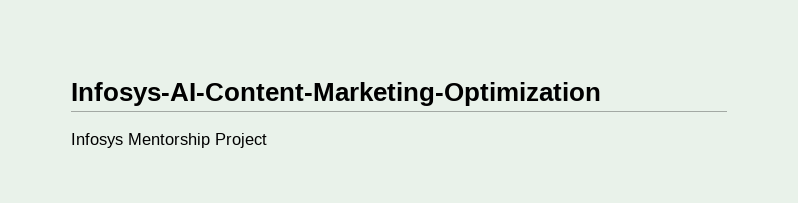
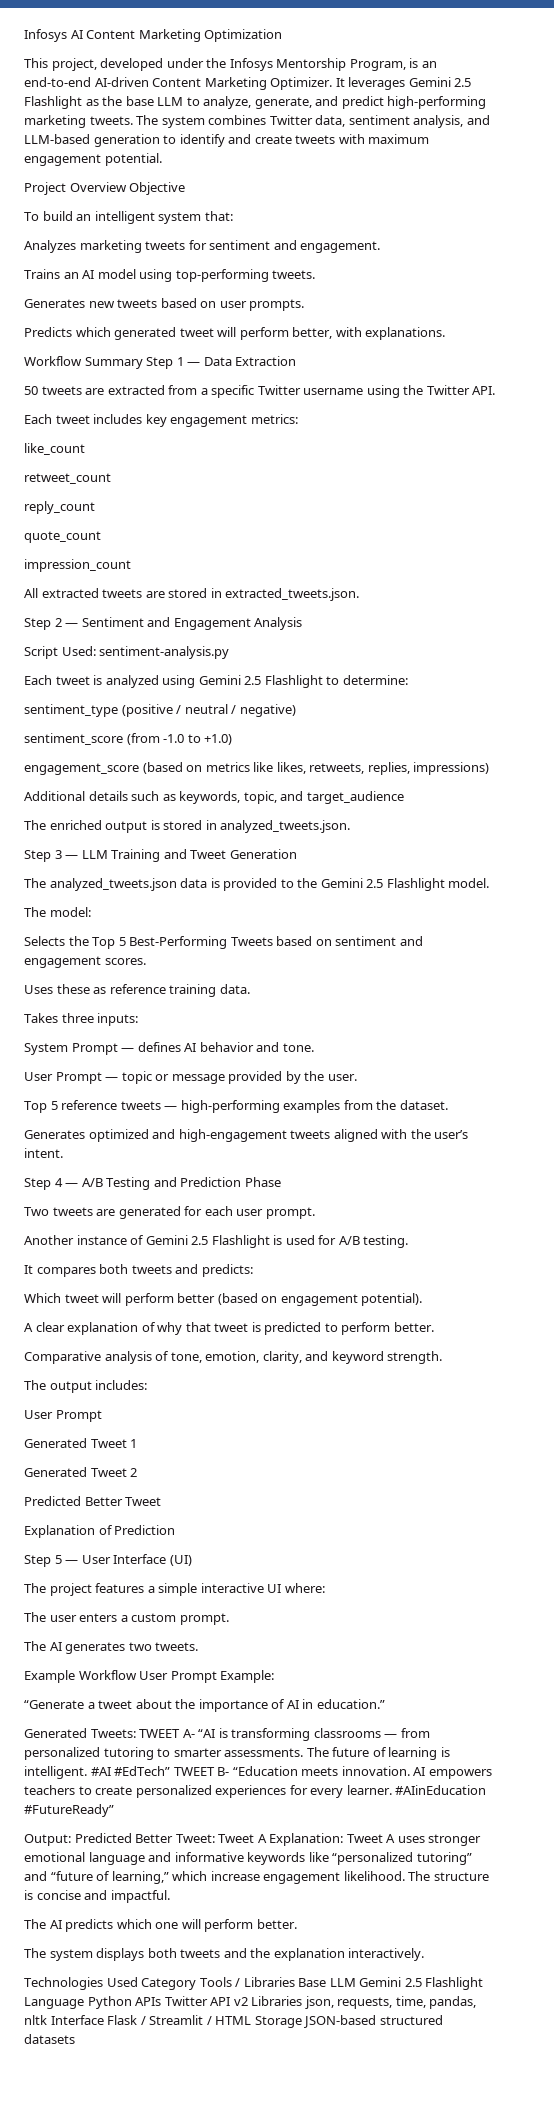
[71,82,601,106] [71,133,267,148] Infosys-AI-Content-Marketing-Optimization // Infosys Mentorship Project -> [24,29,283,42] [24,58,437,71] [24,77,472,90] [24,96,487,109] [24,115,490,128] [24,134,430,147] [24,153,162,166] [24,182,186,195] [24,211,233,224] [24,240,381,253] [24,269,316,282] [24,298,305,311] [24,327,446,340] [24,356,297,369] [24,385,496,398] [24,414,298,427] [24,443,85,455] [24,473,111,484] [24,501,95,514] [24,531,101,543] [24,559,131,572] [24,588,360,601] [24,617,303,630] [24,646,230,659] [24,675,408,688] [24,704,296,717] [24,733,233,745] [24,762,490,775] [24,791,404,804] [24,820,351,833] [24,849,297,862] [24,878,490,891] [24,907,91,917] [24,936,423,949] [24,956,146,968] [24,984,250,997] [24,1013,139,1026] [24,1042,314,1055] [24,1071,357,1084] [24,1100,448,1113] [24,1129,469,1142] [24,1148,63,1158] [24,1177,281,1190] [24,1206,315,1219] [24,1235,409,1248] [24,1264,253,1277] [24,1293,423,1306] [24,1322,434,1335] [24,1351,443,1364] [24,1380,148,1393] [24,1410,102,1422] [24,1438,138,1448] [24,1467,138,1477] [24,1496,162,1506] [24,1525,176,1538] [24,1554,192,1567] [24,1583,325,1596] [24,1612,229,1625] [24,1641,199,1654] [24,1670,275,1683] [24,1699,385,1712] [24,1728,430,1741] [24,1747,450,1760] [24,1766,492,1779] [24,1785,487,1798] [24,1804,114,1817] [24,1833,482,1846] [24,1852,472,1865] [24,1871,489,1884] [24,1890,170,1903] [24,1919,297,1932] [24,1948,425,1961] [24,1977,484,1990] [24,1996,477,2009] [24,2015,443,2028] [24,2034,75,2044] Infosys AI Content Marketing Optimization // This project, developed under the Infosys Mentorship Program, is an end-to-end AI-driven Content Marketing Optimizer. It leverages Gemini 2.5 Flashlight as the base LLM to analyze, generate, and predict high-performing marketing tweets. The system combines Twitter data, sentiment analysis, and LLM-based generation to identify and create tweets with maximum engagement potential. // Project Overview Objective // To build an intelligent system that: // Analyzes marketing tweets for sentiment and engagement. // Trains an AI model using top-performing tweets. // Generates new tweets based on user prompts. // Predicts which generated tweet will perform better, with explanations. // Workflow Summary Step 1 — Data Extraction // 50 tweets are extracted from a specific Twitter username using the Twitter API. // Each tweet includes key engagement metrics: // like_count // retweet_count // reply_count // quote_count // impression_count // All extracted tweets are stored in extracted_tweets.json. // Step 2 — Sentiment and Engagement Analysis // Script Used: sentiment-analysis.py // Each tweet is analyzed using Gemini 2.5 Flashlight to determine: // sentiment_type (positive / neutral / negative) // sentiment_score (from -1.0 to +1.0) // engagement_score (based on metrics like likes, retweets, replies, impressions) // Additional details such as keywords, topic, and target_audience // The enriched output is stored in analyzed_tweets.json. // Step 3 — LLM Training and Tweet Generation // The analyzed_tweets.json data is provided to the Gemini 2.5 Flashlight model. // The model: // Selects the Top 5 Best-Performing Tweets based on sentiment and engagement scores. // Uses these as reference training data. // Takes three inputs: // System Prompt — defines AI behavior and tone. // User Prompt — topic or message provided by the user. // Top 5 reference tweets — high-performing examples from the dataset. // Generates optimized and high-engagement tweets aligned with the user’s intent. // Step 4 — A/B Testing and Prediction Phase // Two tweets are generated for each user prompt. // Another instance of Gemini 2.5 Flashlight is used for A/B testing. // It compares both tweets and predicts: // Which tweet will perform better (based on engagement potential). // A clear explanation of why that tweet is predicted to perform better. // Comparative analysis of tone, emotion, clarity, and keyword strength. // The output includes: // User Prompt // Generated Tweet 1 // Generated Tweet 2 // Predicted Better Tweet // Explanation of Prediction // Step 5 — User Interface (UI) // The project features a simple interactive UI where: // The user enters a custom prompt. // The AI generates two tweets. // Example Workflow User Prompt Example: // “Generate a tweet about the importance of AI in education.” // Generated Tweets: TWEET A- “AI is transforming classrooms — from personalized tutoring to smarter assessments. The future of learning is intelligent. #AI #EdTech” TWEET B- “Education meets innovation. AI empowers teachers to create personalized experiences for every learner. #AIinEducation #FutureReady” // Output: Predicted Better Tweet: Tweet A Explanation: Tweet A uses stronger emotional language and informative keywords like “personalized tutoring” and “future of learning,” which increase engagement likelihood. The structure is concise and impactful. // The AI predicts which one will perform better. // The system displays both tweets and the explanation interactively. // Technologies Used Category Tools / Libraries Base LLM Gemini 2.5 Flashlight Language Python APIs Twitter API v2 Libraries json, requests, time, pandas, nltk Interface Flask / Streamlit / HTML Storage JSON-based structured datasets

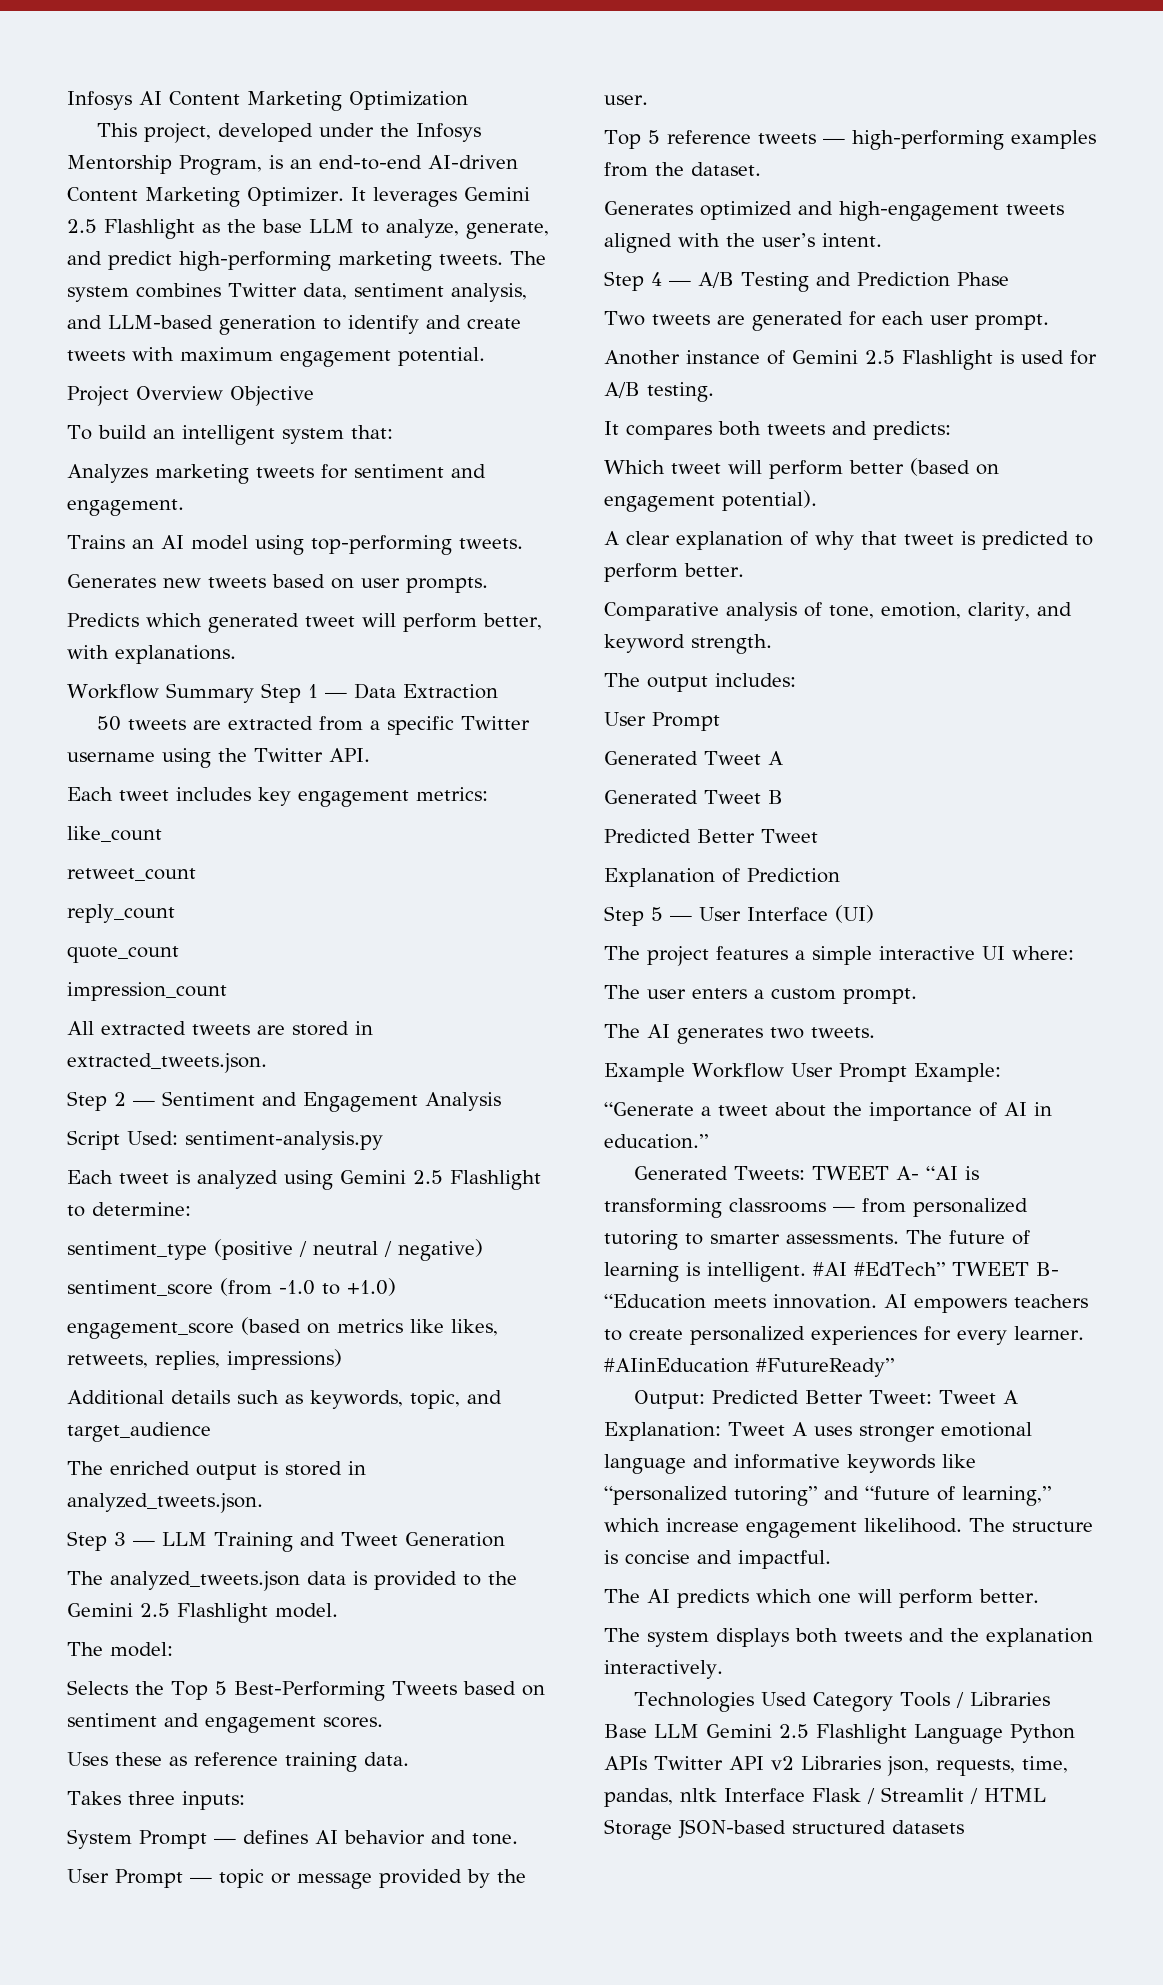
[130,1439,138,1448] [24,1467,138,1477] 1 // Generated Tweet 2 -> [767,751,783,765] [604,790,783,804] A // Generated Tweet B

